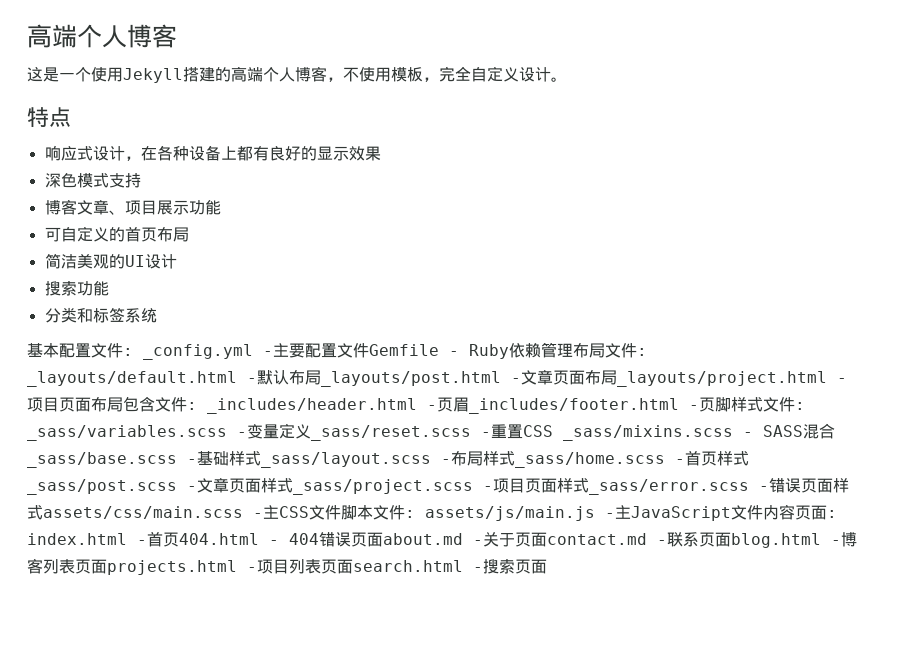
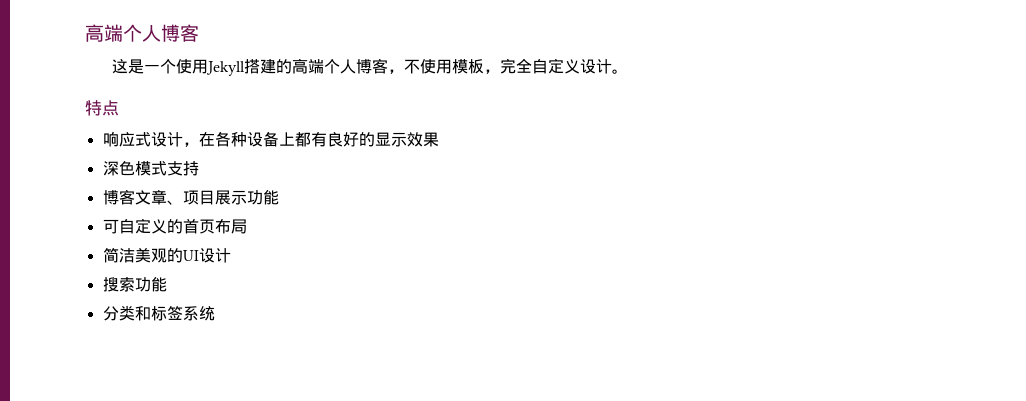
[27,342,647,360] [27,369,847,387] [27,396,805,414] [27,423,835,441] [27,450,749,468] [27,478,849,495] [27,504,837,521] [27,532,857,548] [27,558,547,575] // 基本配置文件: _config.yml -主要配置文件Gemfile - Ruby依赖管理布局文件: _layouts/default.html -默认布局_layouts/post.html -文章页面布局_layouts/project.html -项目页面布局包含文件: _includes/header.html -页眉_includes/footer.html -页脚样式文件: _sass/variables.scss -变量定义_sass/reset.scss -重置CSS _sass/mixins.scss - SASS混合_sass/base.scss -基础样式_sass/layout.scss -布局样式_sass/home.scss -首页样式_sass/post.scss -文章页面样式_sass/project.scss -项目页面样式_sass/error.scss -错误页面样式assets/css/main.scss -主CSS文件脚本文件: assets/js/main.js -主JavaScript文件内容页面: index.html -首页404.html - 404错误页面about.md -关于页面contact.md -联系页面blog.html -博客列表页面projects.html -项目列表页面search.html -搜索页面 -> (215, 313) none

